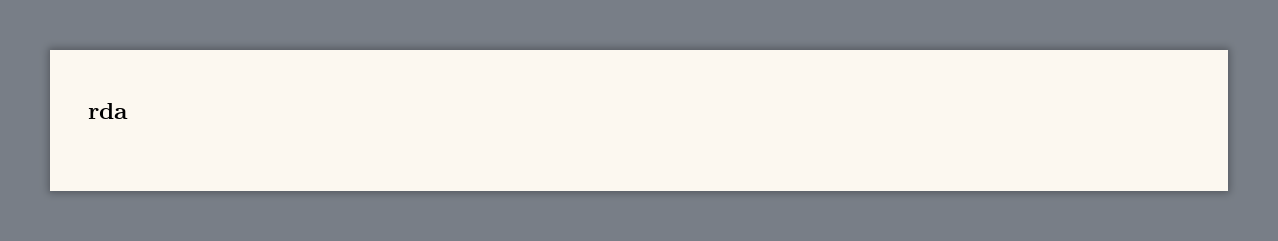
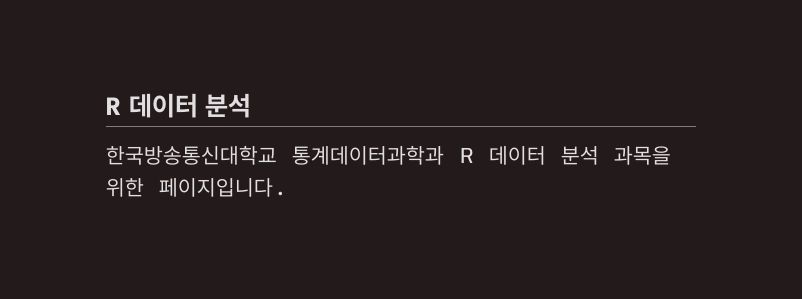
[88,103,128,119] rda -> [106,93,252,118] [106,145,671,165] [106,178,288,197] R 데이터 분석 // 한국방송통신대학교 통계데이터과학과 R 데이터 분석 과목을 위한 페이지입니다.

